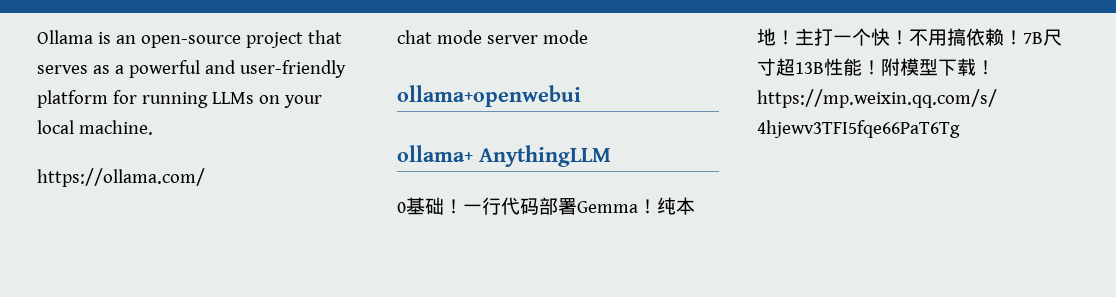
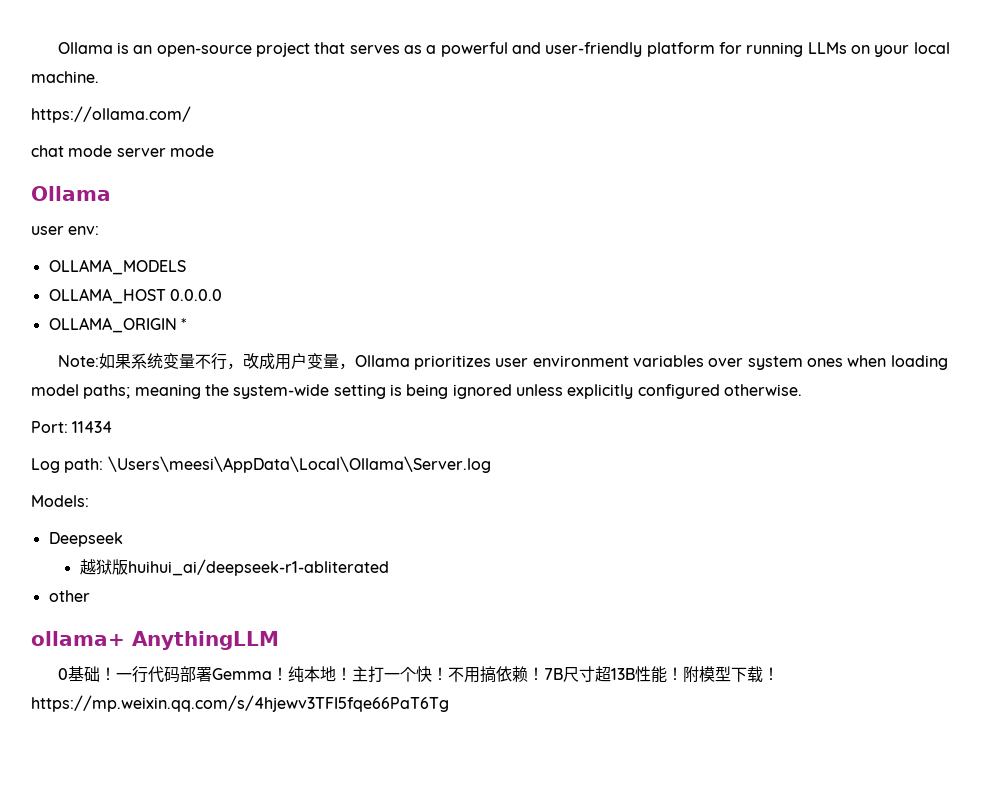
[397,85,581,107] ollama+openwebui -> [31,186,111,201] [31,226,100,235] [48,259,186,275] [48,288,222,304] [48,317,186,333] [57,353,948,370] [31,384,802,399] [31,421,113,433] [31,456,491,473] [31,495,89,507] [48,532,123,547] [79,559,389,576] [48,590,90,602] Ollama // user env: // OLLAMA_MODELS // OLLAMA_HOST 0.0.0.0 // OLLAMA_ORIGIN * // Note:如果系统变量不行，改成用户变量，Ollama prioritizes user environment variables over system ones when loading model paths; meaning the system-wide setting is being ignored unless explicitly configured otherwise. // Port: 11434 // Log path: \Users\meesi\AppData\Local\Ollama\Server.log // Models: // Deepseek // 越狱版huihui_ai/deepseek-r1-abliterated // other

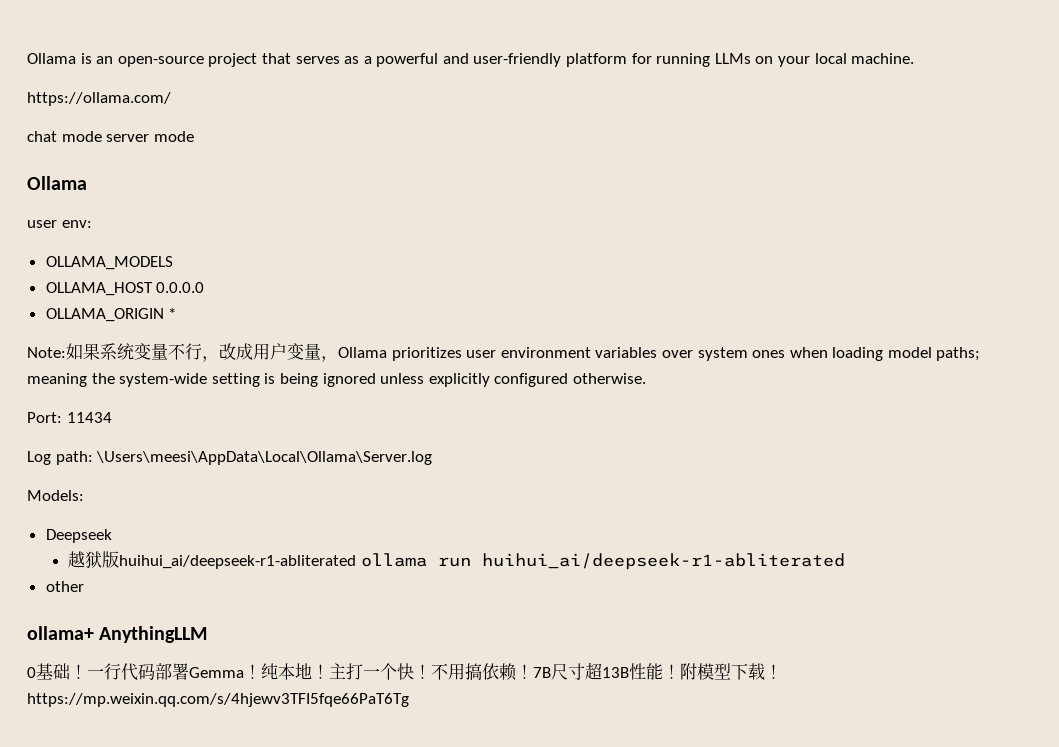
(389, 567) none -> [360,553,845,570] ollama run huihui_ai/deepseek-r1-abliterated

